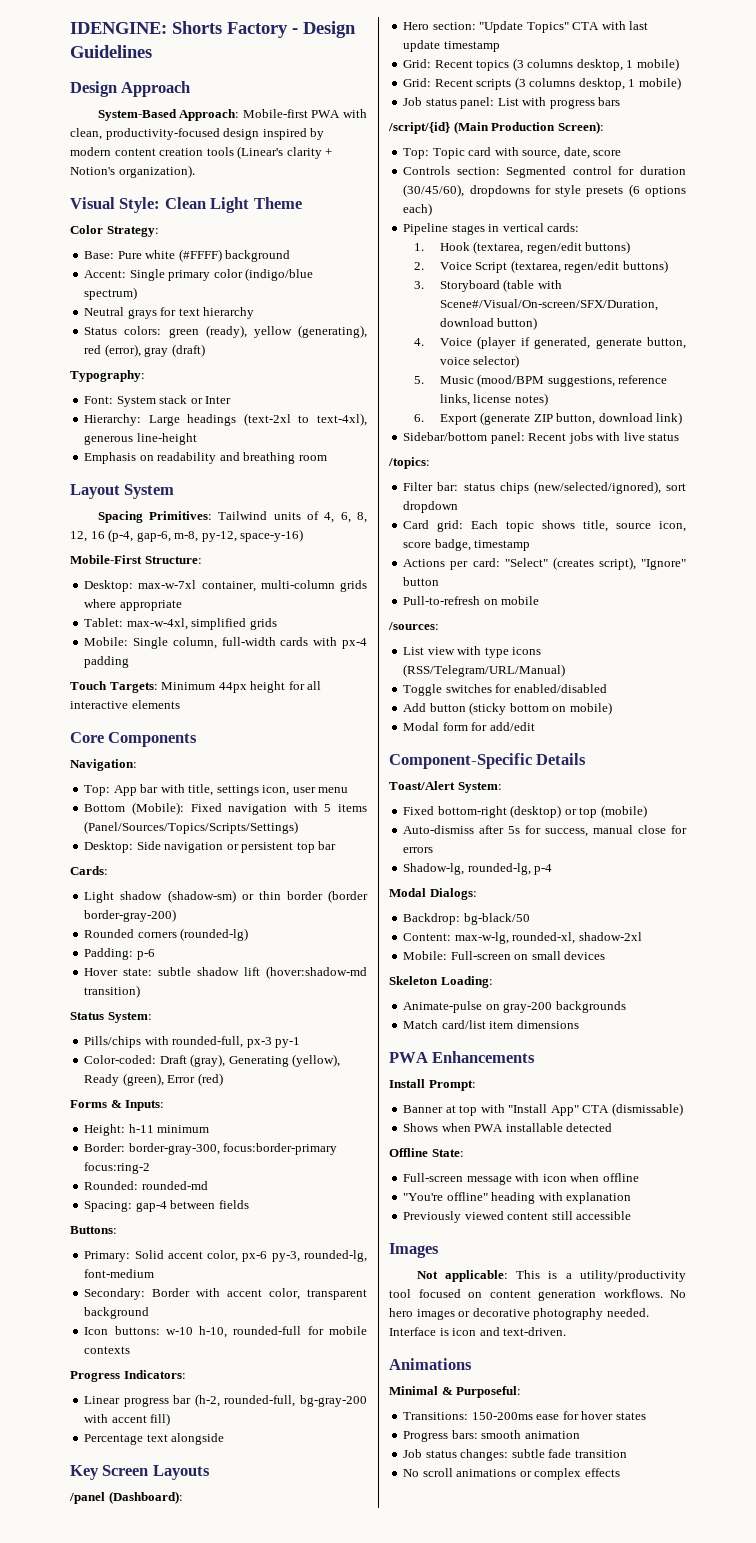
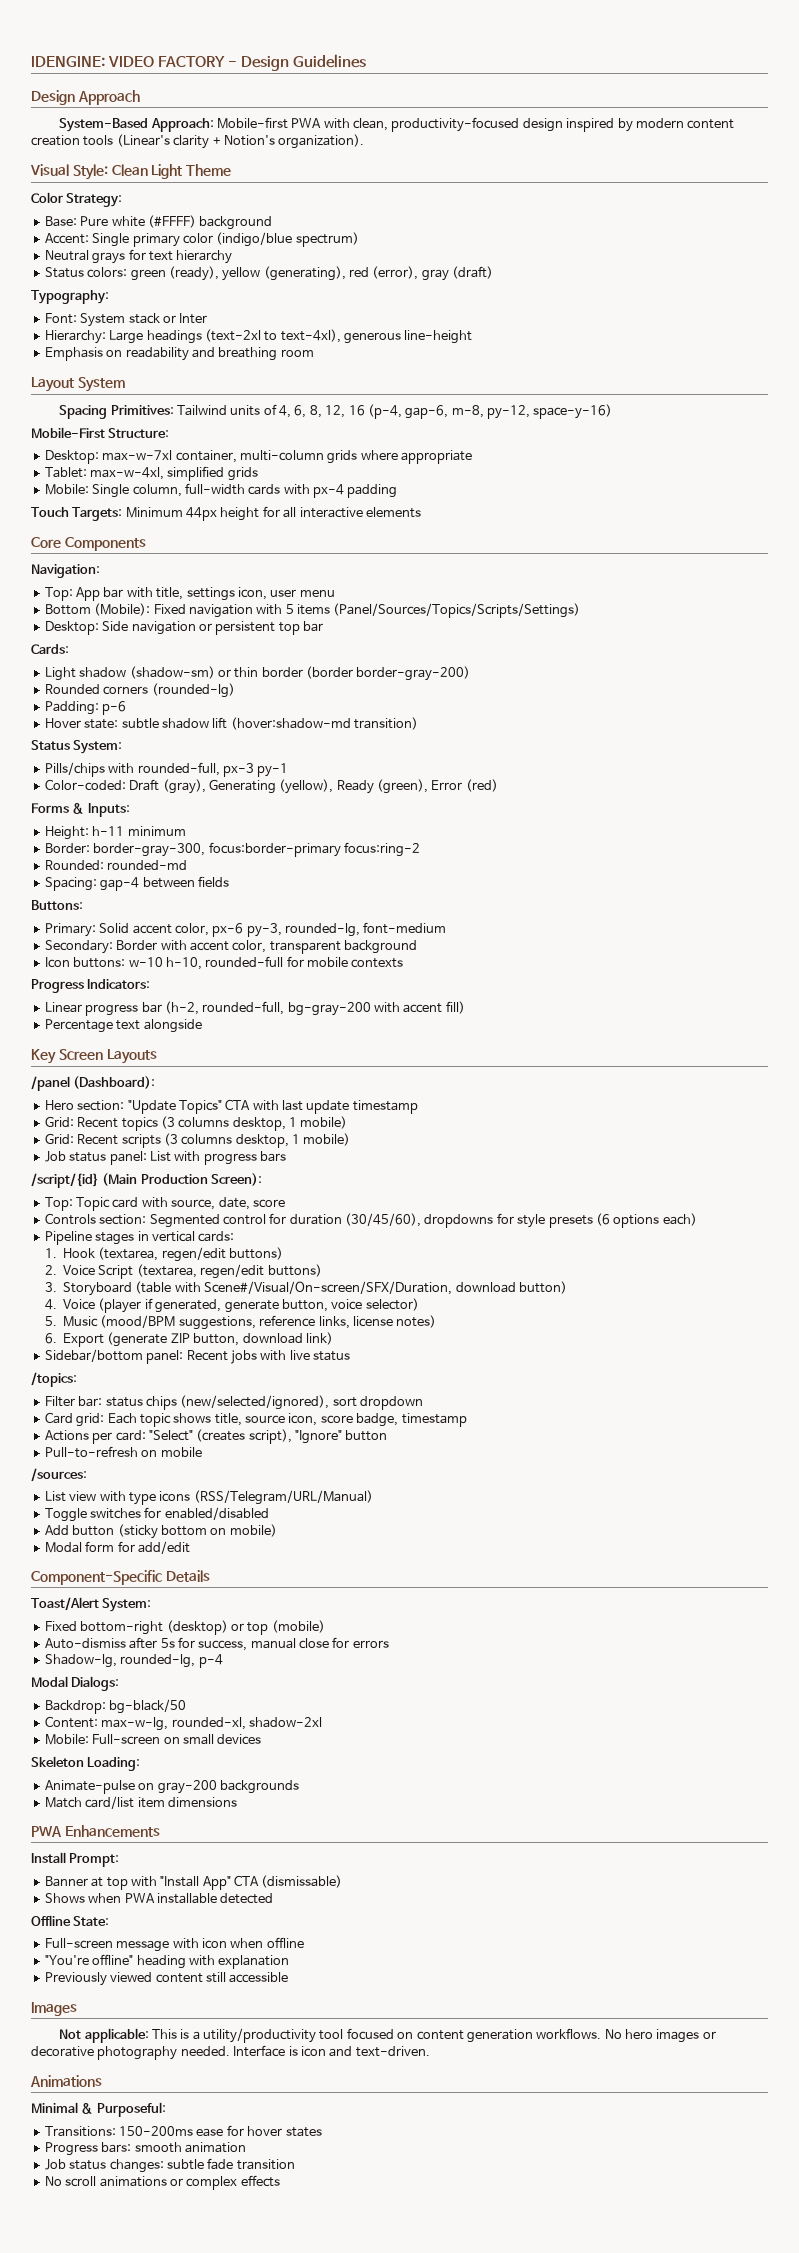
[172,21,288,38] Shorts Factory -> [107,56,225,67] VIDEO FACTORY

